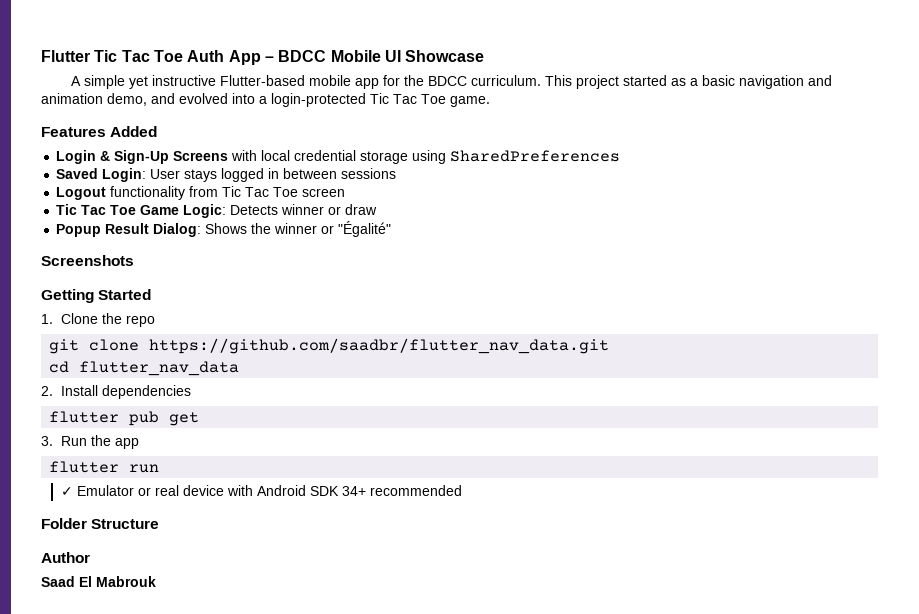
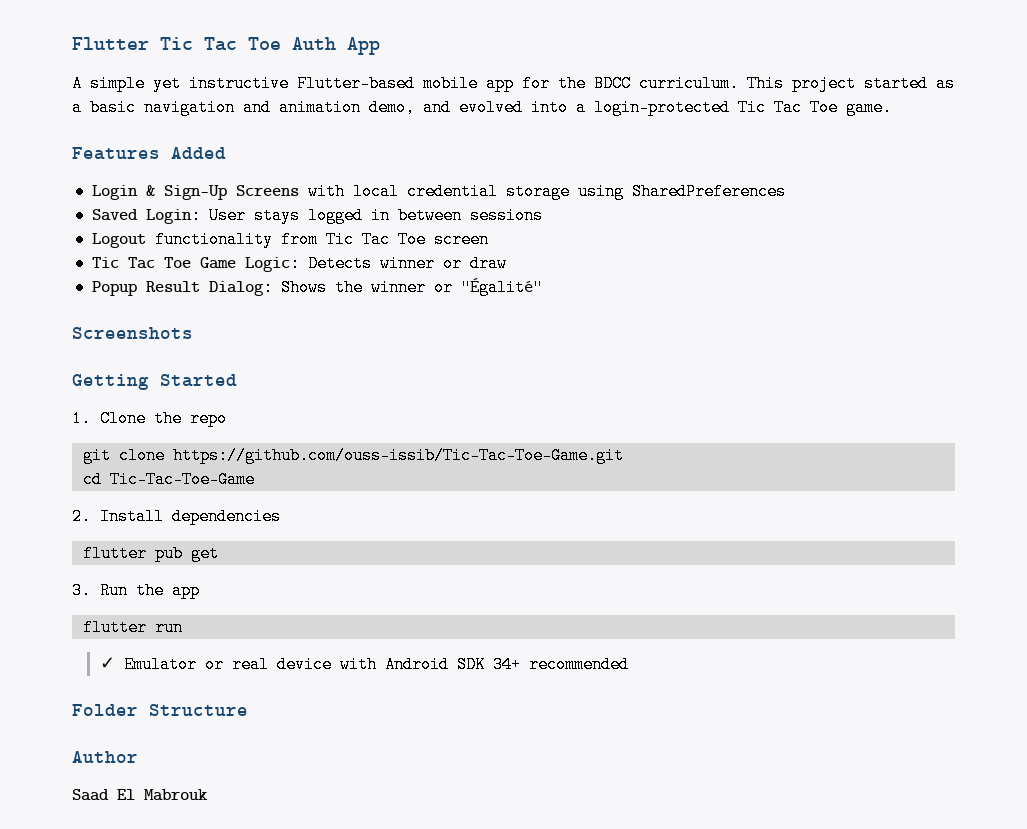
[264,50,485,62] – BDCC Mobile UI Showcase -> (380, 46) none
[149,338,610,354] https://github.com/saadbr/flutter_nav_data.git -> [172,447,624,464] https://github.com/ouss-issib/Tic-Tac-Toe-Game.git
[79,361,240,376] flutter_nav_data -> [109,471,255,488] Tic-Tac-Toe-Game

